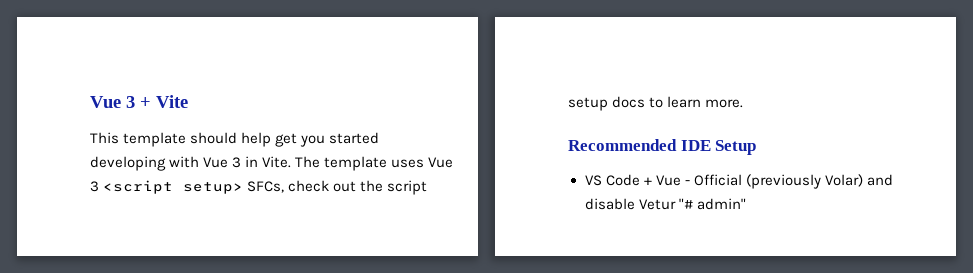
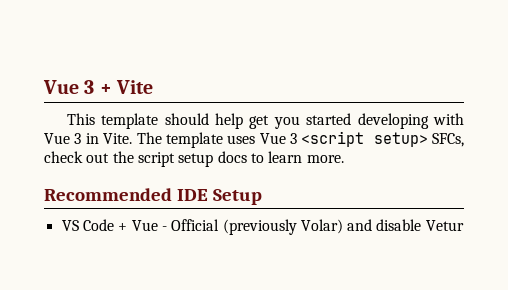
[678,198,746,210] "# admin" -> (464, 225) none

